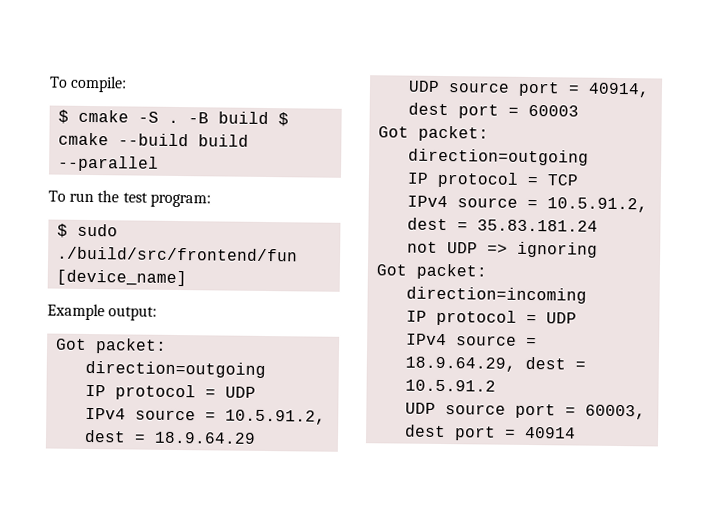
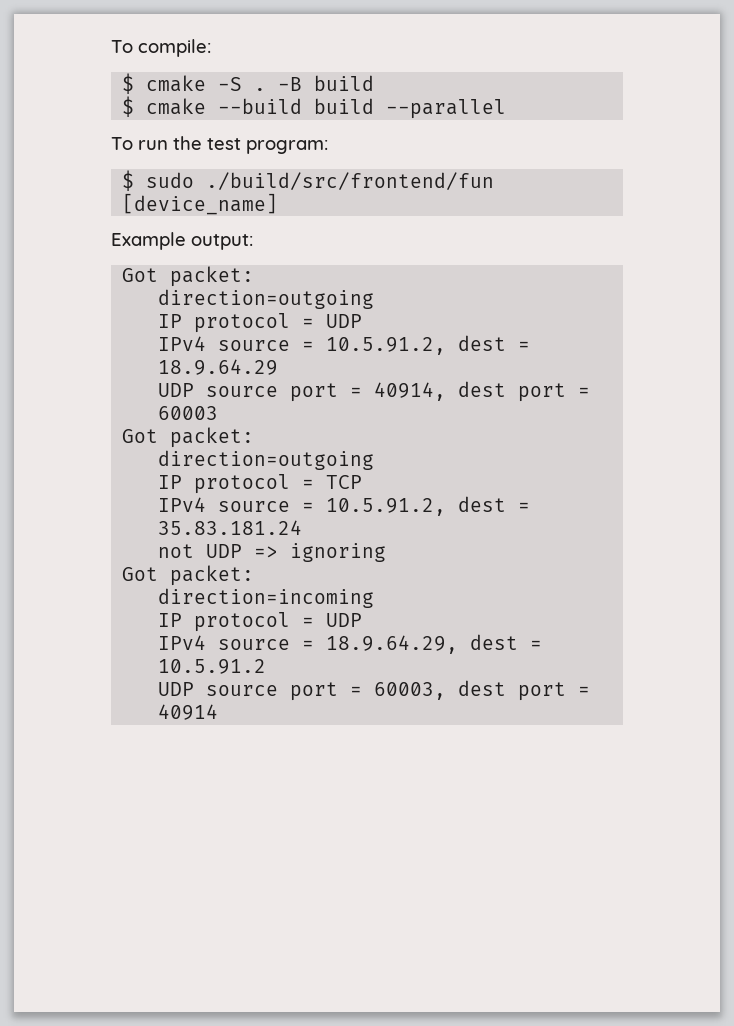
(270, 118) none -> (375, 83) //

